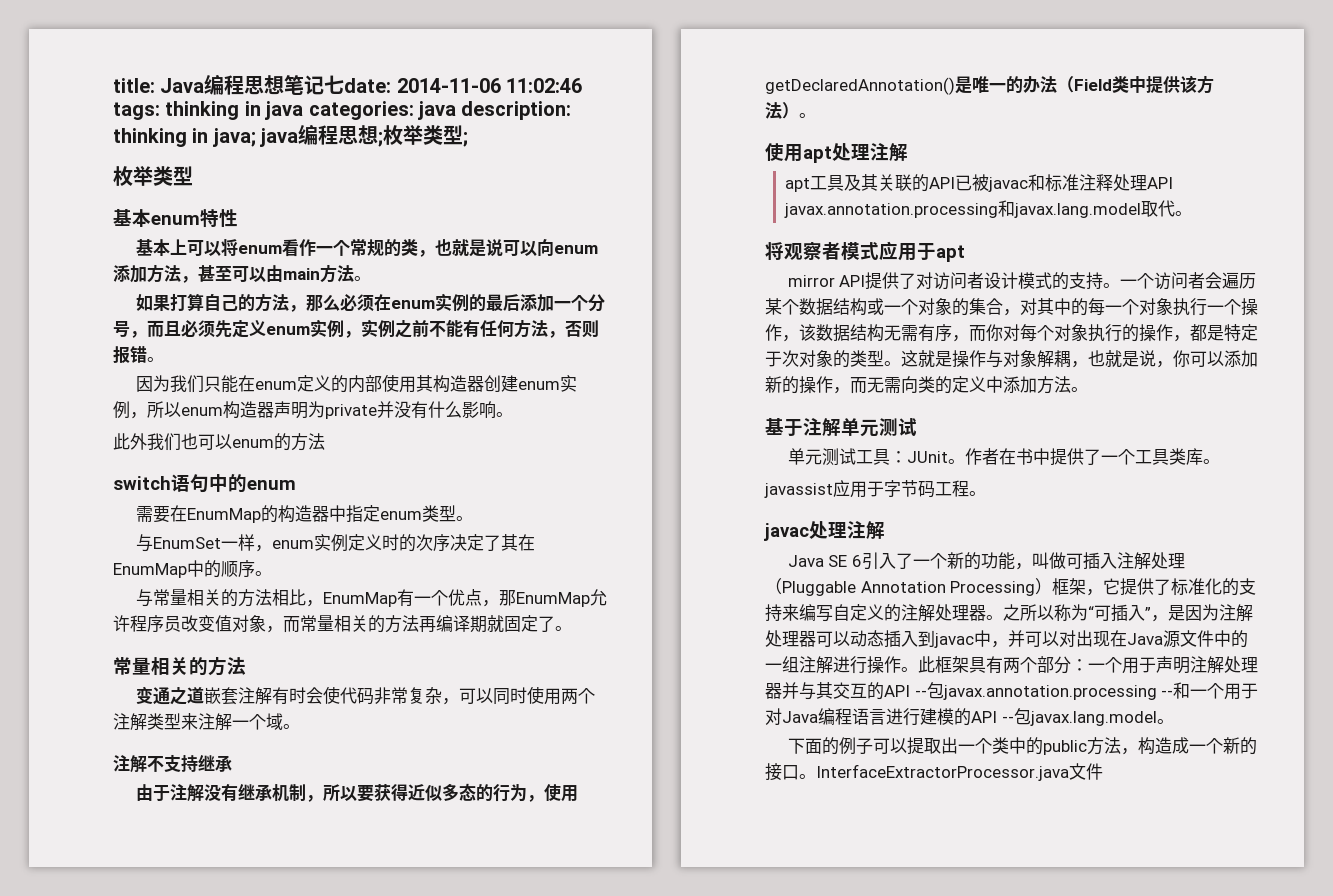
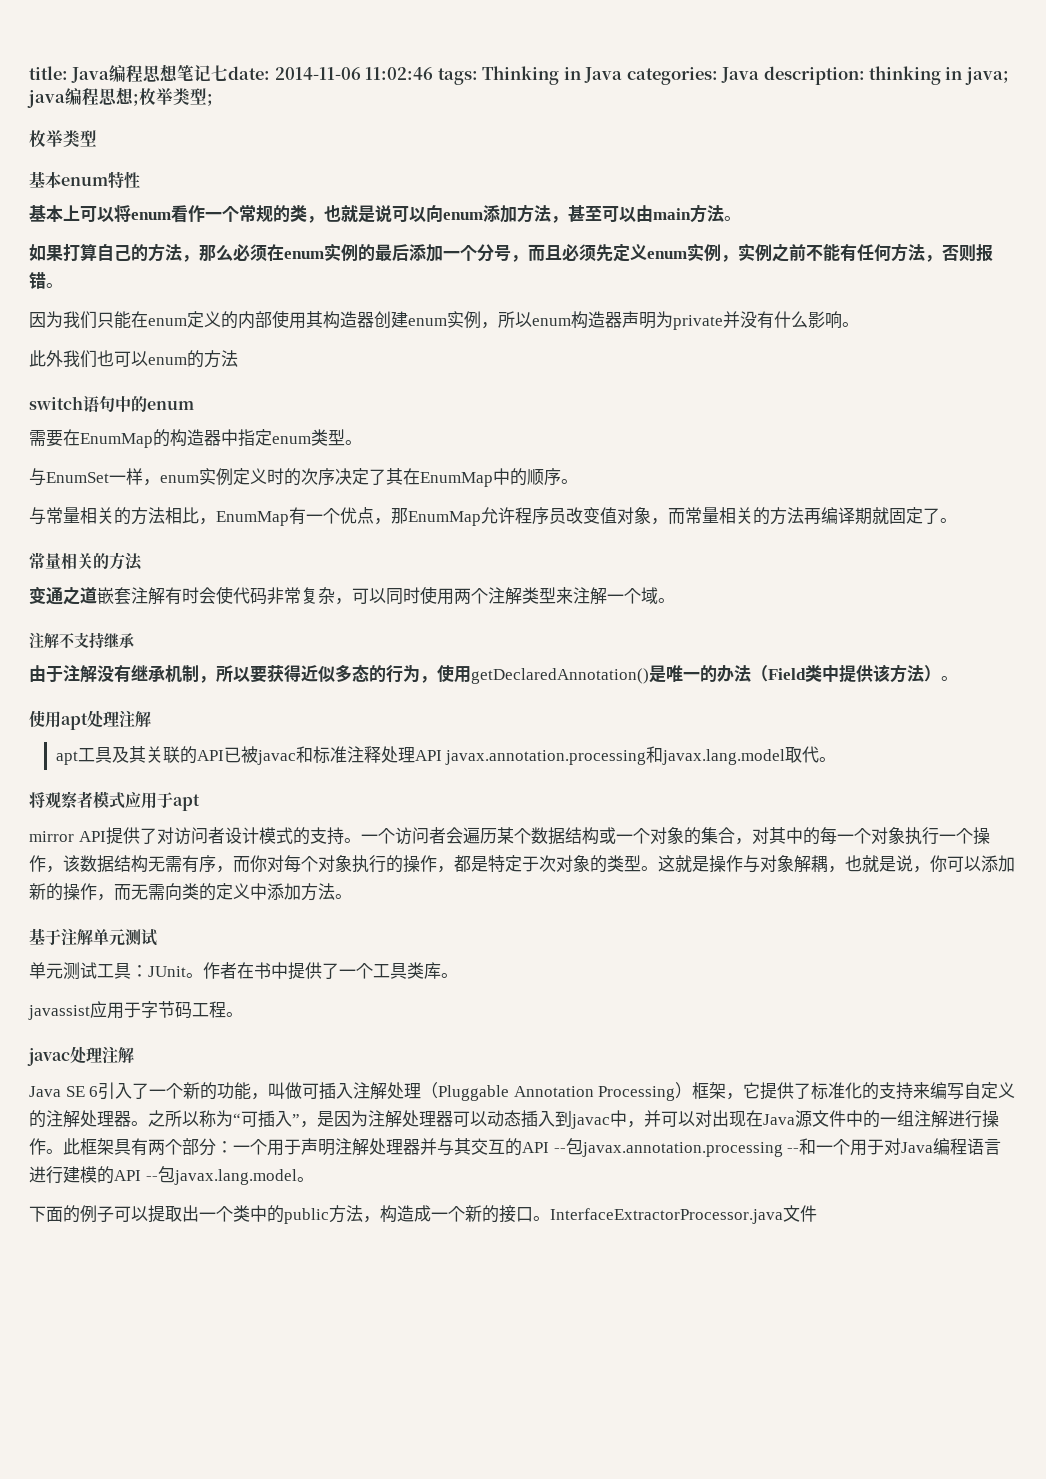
[165,101,456,120] thinking in java categories: java -> [482,66,760,85] Thinking in Java categories: Java

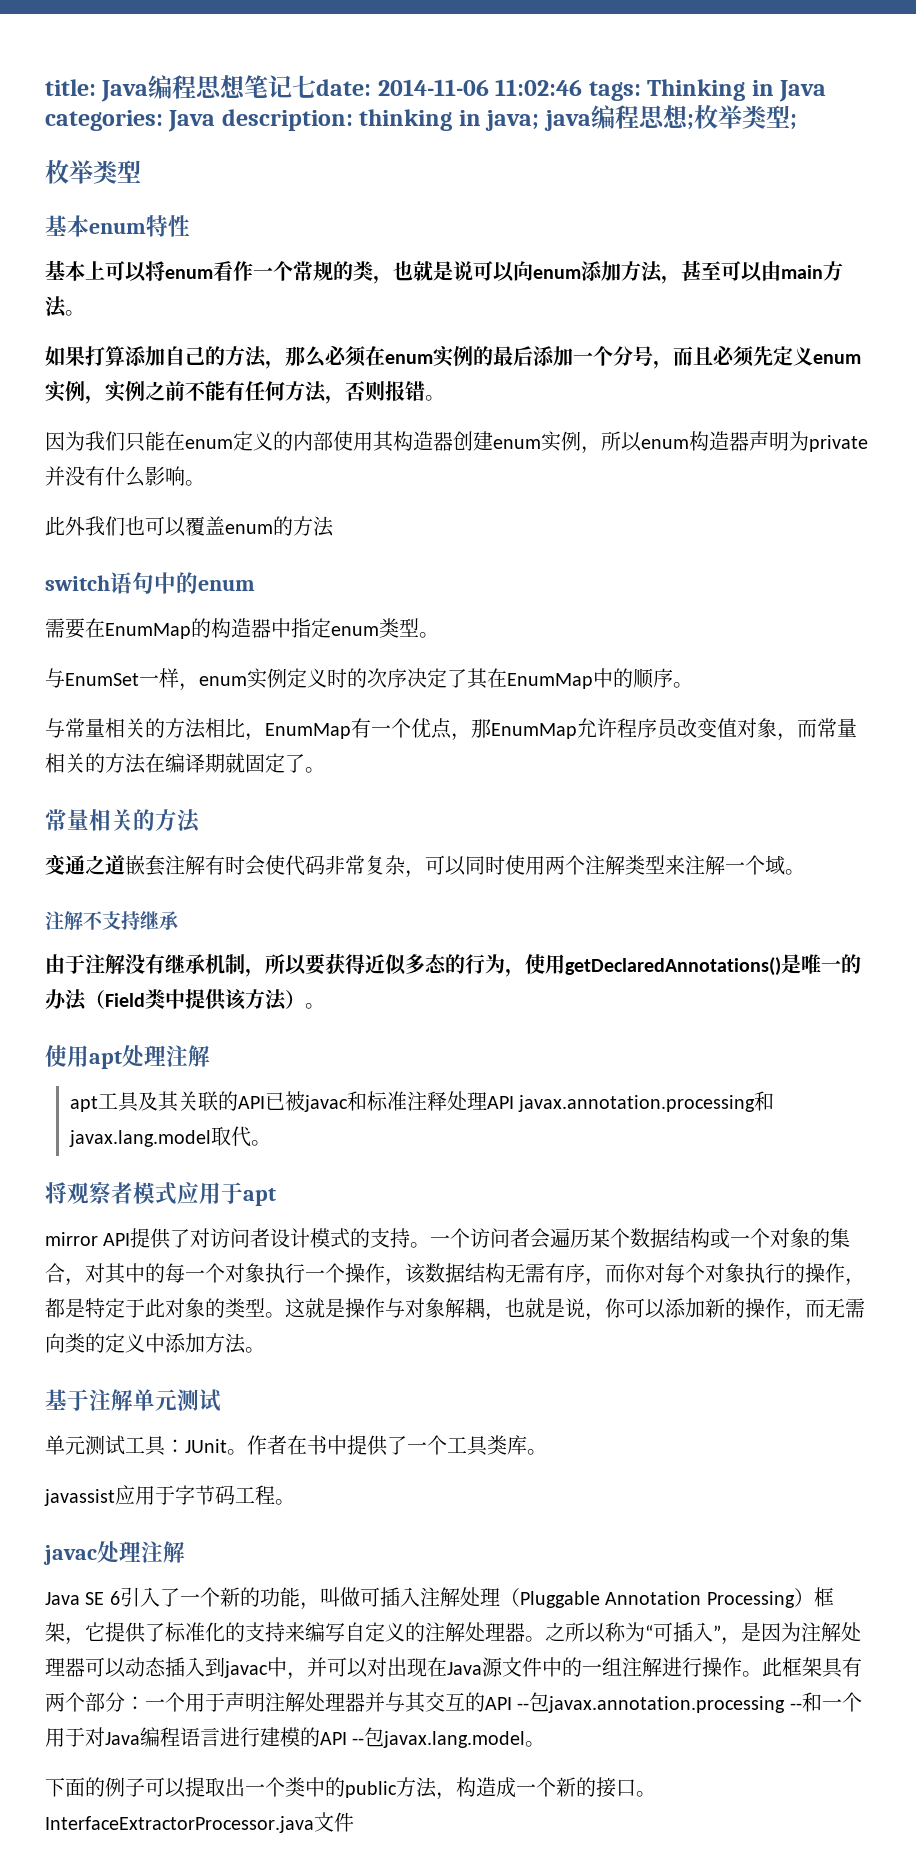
(97, 252) none -> [125,346,165,366] 添加
(148, 358) none -> [185,516,225,536] 覆盖
[804,508,821,525] 再 -> [145,753,165,773] 在
[471,668,649,684] getDeclaredAnnotation() -> [565,957,781,976] getDeclaredAnnotations()
[539,855,556,872] 次 -> [145,1298,165,1318] 此

